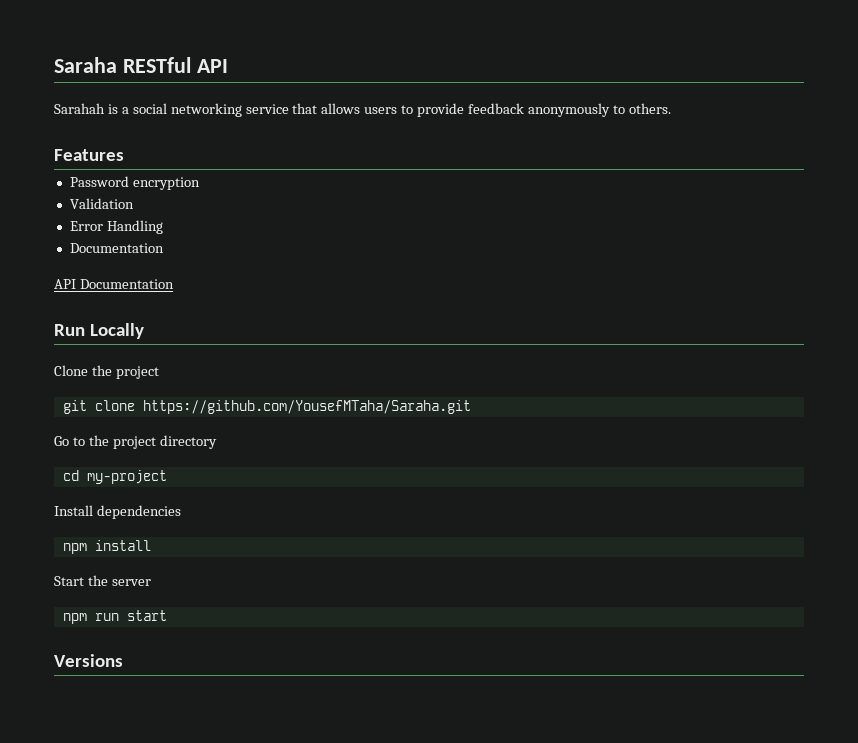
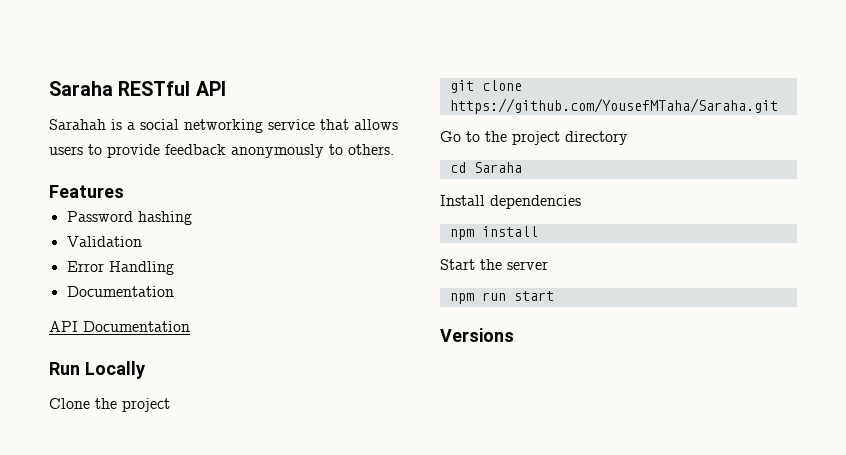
[132,177,200,190] encryption -> [137,211,192,225] hashing
[86,470,167,484] my-project -> [473,162,522,173] Saraha

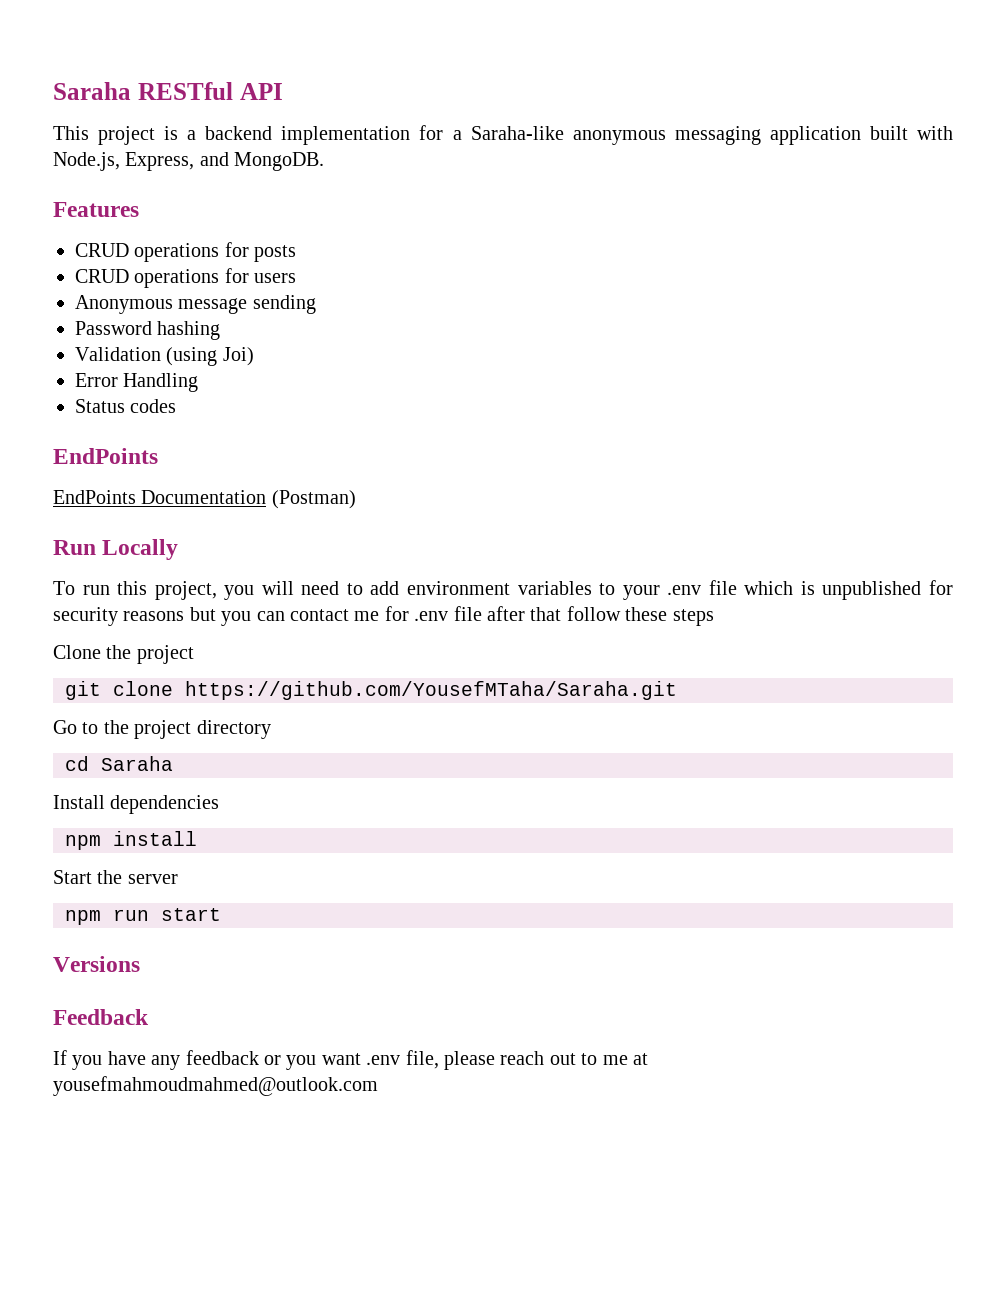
[49,119,398,133] [49,144,394,158] [49,185,124,198] Sarahah is a social networking service that allows users to provide feedback anonymously to others. // Features -> [53,125,954,145] [53,152,325,171] [53,202,139,217] [75,242,297,262] [75,268,297,288] [75,295,316,314] This project is a backend implementation for a Saraha-like anonymous messaging application built with Node.js, Express, and MongoDB. // Features // CRUD operations for posts // CRUD operations for users // Anonymous message sending
(142, 241) none -> [166,347,254,366] (using Joi)
[66,286,174,297] [49,321,190,332] Documentation // API Documentation -> [75,399,177,413] [53,448,158,464] [53,490,356,509] Status codes // EndPoints // EndPoints Documentation (Postman)
(145, 370) none -> [53,580,953,600] [53,606,714,626] // To run this project, you will need to add environment variables to your .env file which is unpublished for security reasons but you can contact me for .env file after that follow these steps
(514, 335) none -> [53,1009,149,1025] [53,1050,648,1070] [53,1076,378,1096] // Feedback // If you have any feedback or you want .env file, please reach out to me at yousefmahmoudmahmed@outlook.com

